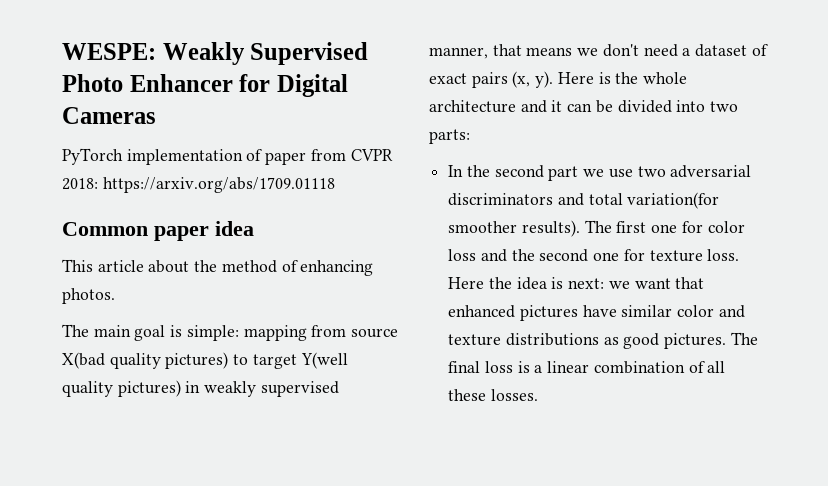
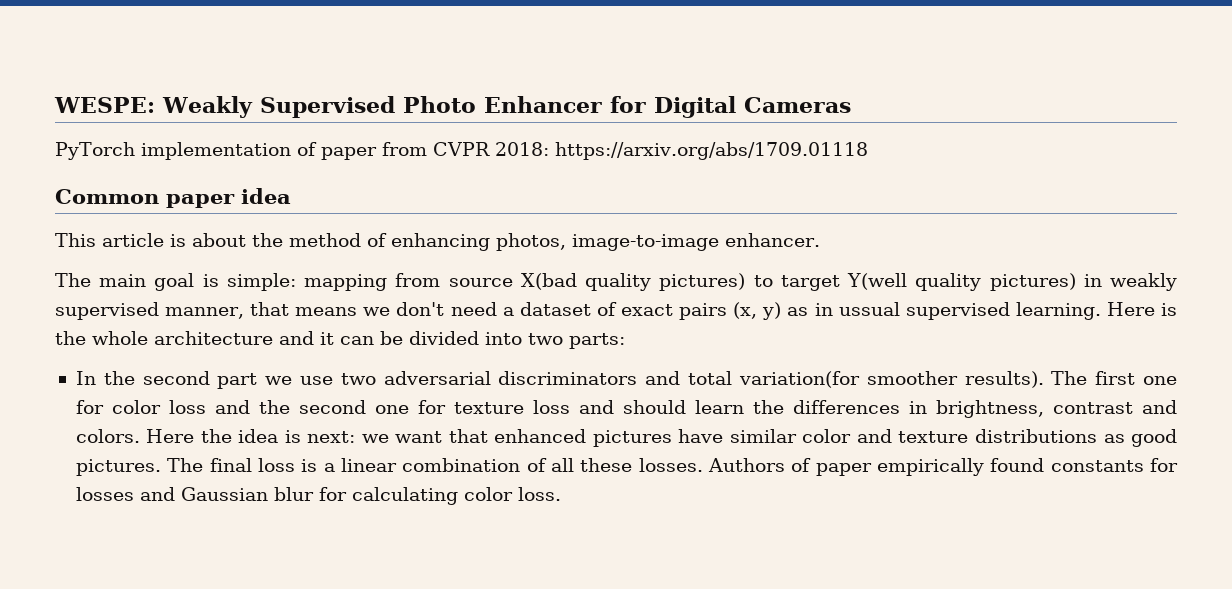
(144, 266) none -> [170,234,186,247] is
[62,288,115,304] photos. -> [496,233,820,251] photos, image-to-image enhancer.
[535,71,554,88] y). -> [762,302,1101,320] y) as in ussual supervised learning.
[707,249,740,261] loss. -> [532,400,1177,418] [75,429,140,443] loss and should learn the differences in brightness, contrast and colors.
(538, 395) none -> [707,458,1178,476] [75,487,561,505] Authors of paper empirically found constants for losses and Gaussian blur for calculating color loss.

